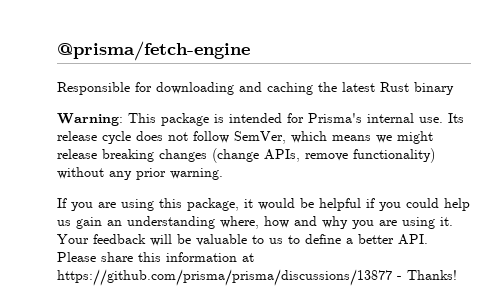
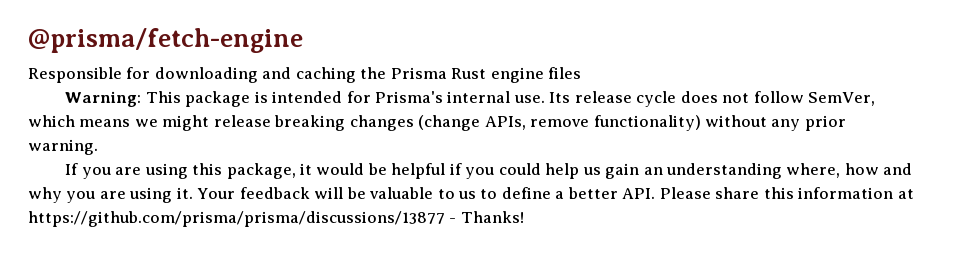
[342,82,454,95] latest Rust binary -> [390,67,582,83] Prisma Rust engine files

